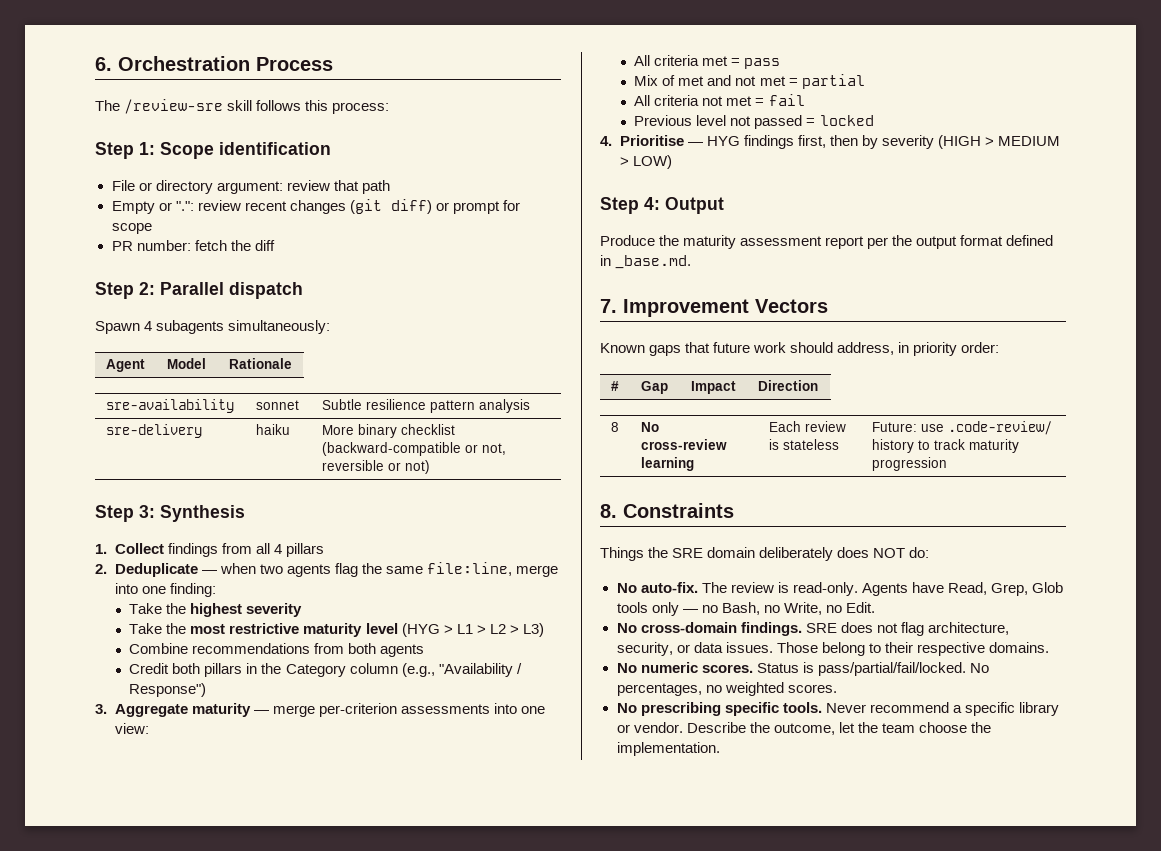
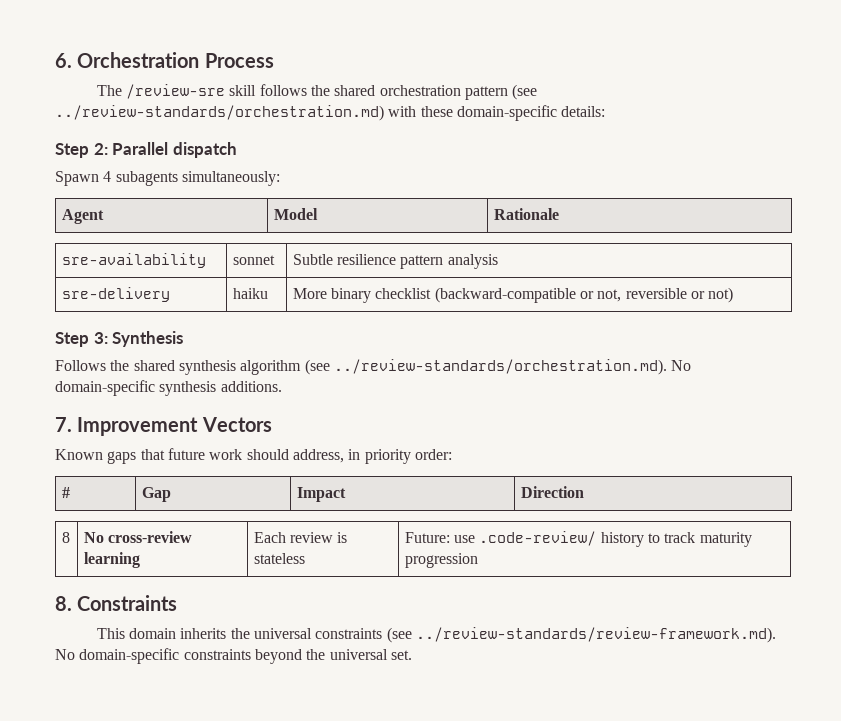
[305,100,390,114] [95,142,331,159] [111,180,390,194] [111,199,520,214] [111,223,152,234] [111,240,275,251] this process: // Step 1: Scope identification // File or directory argument: review that path // Empty or ".": review recent changes (git diff) or prompt for scope // PR number: fetch the diff -> [310,84,538,100] [55,105,606,121] the shared orchestration pattern (see ../review-standards/orchestration.md) with these domain-specific details:
[95,543,324,557] [95,562,558,577] [114,583,216,597] [129,603,303,617] [129,623,544,637] [129,643,425,657] [129,663,522,677] [129,683,207,697] [95,703,545,717] [114,723,149,734] [634,55,781,69] [634,74,865,89] [634,94,805,106] [634,115,874,129] [600,135,1060,149] [619,155,672,169] [600,197,724,214] [600,235,1054,249] [600,255,692,269] 1. Collect findings from all 4 pillars // 2. Deduplicate — when two agents flag the same file:line, merge into one finding: // Take the highest severity // Take the most restrictive maturity level (HYG > L1 > L2 > L3) // Combine recommendations from both agents // Credit both pillars in the Category column (e.g., "Availability / Response") // 3. Aggregate maturity — merge per-criterion assessments into one view: // All criteria met = pass // Mix of met and not met = partial // All criteria not met = fail // Previous level not passed = locked // 4. Prioritise — HYG findings first, then by severity (HIGH > MEDIUM > LOW) // Step 4: Output // Produce the maturity assessment report per the output format defined in _base.md. -> [55,359,692,375] [55,380,282,396] Follows the shared synthesis algorithm (see ../review-standards/orchestration.md). No domain-specific synthesis additions.
[600,547,930,561] [616,582,1063,596] [616,602,875,616] [616,622,1009,636] [616,642,1049,656] [616,662,989,676] [616,682,837,696] [616,702,1059,716] [616,722,991,735] [616,742,720,756] Things the SRE domain deliberately does NOT do: // No auto-fix. The review is read-only. Agents have Read, Grep, Glob tools only — no Bash, no Write, no Edit. // No cross-domain findings. SRE does not flag architecture, security, or data issues. Those belong to their respective domains. // No numeric scores. Status is pass/partial/fail/locked. No percentages, no weighted scores. // No prescribing specific tools. Never recommend a specific library or vendor. Describe the outcome, let the team choose the implementation. -> [96,627,776,643] [55,648,412,664] This domain inherits the universal constraints (see ../review-standards/review-framework.md). No domain-specific constraints beyond the universal set.

